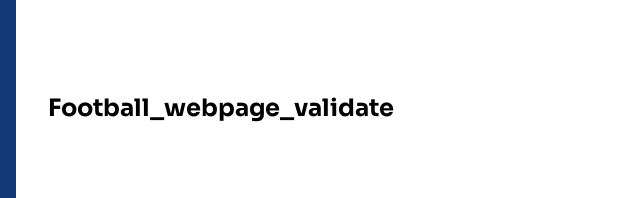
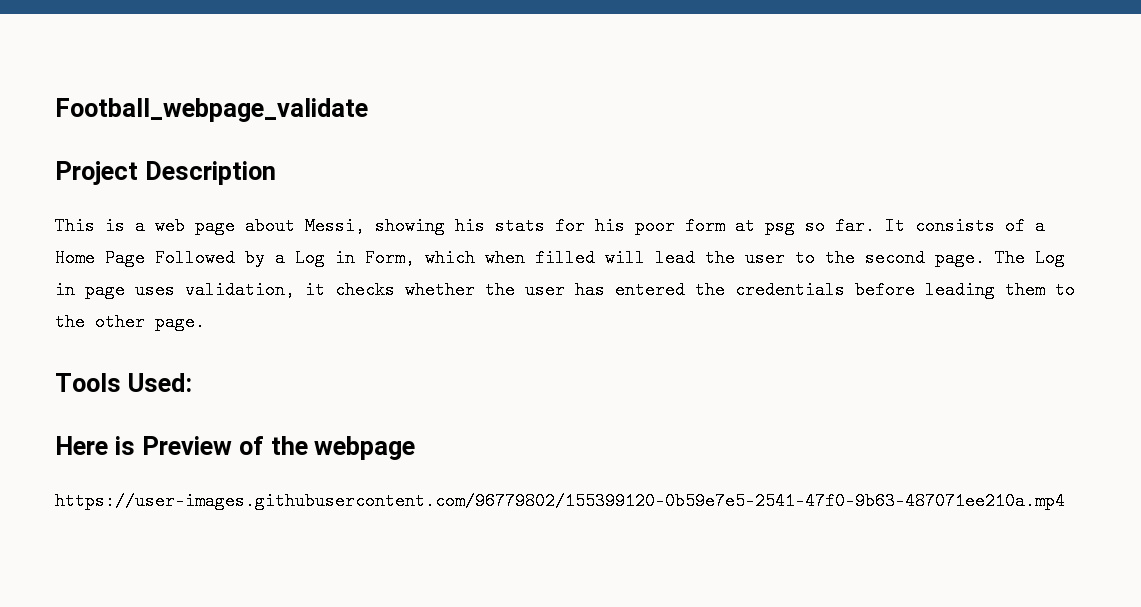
(394, 109) none -> [55,161,276,185] [55,217,1045,235] [55,249,1065,267] [55,281,1075,299] [55,313,205,331] [55,373,192,392] [55,436,416,460] [55,492,1065,510] // Project Description // This is a web page about Messi, showing his stats for his poor form at psg so far. It consists of a Home Page Followed by a Log in Form, which when filled will lead the user to the second page. The Log in page uses validation, it checks whether the user has entered the credentials before leading them to the other page. // Tools Used: // Here is Preview of the webpage // https://user-images.githubusercontent.com/96779802/155399120-0b59e7e5-2541-47f0-9b63-487071ee210a.mp4

